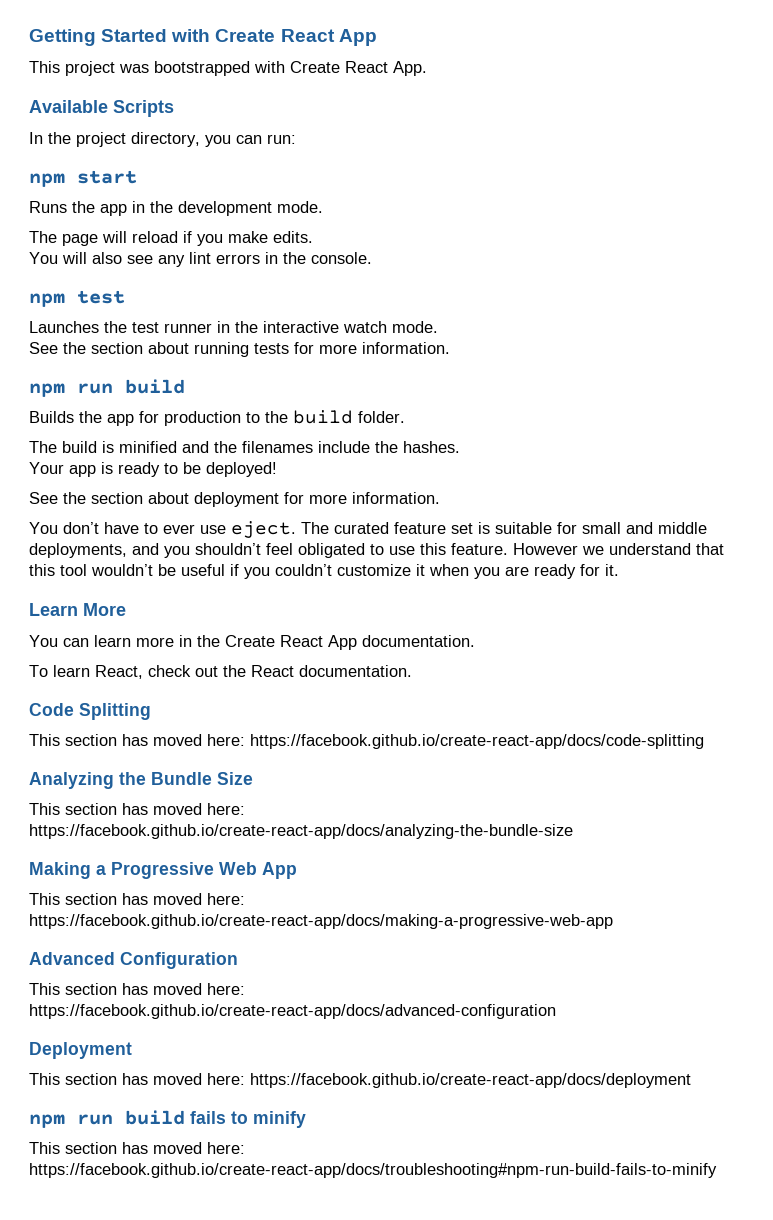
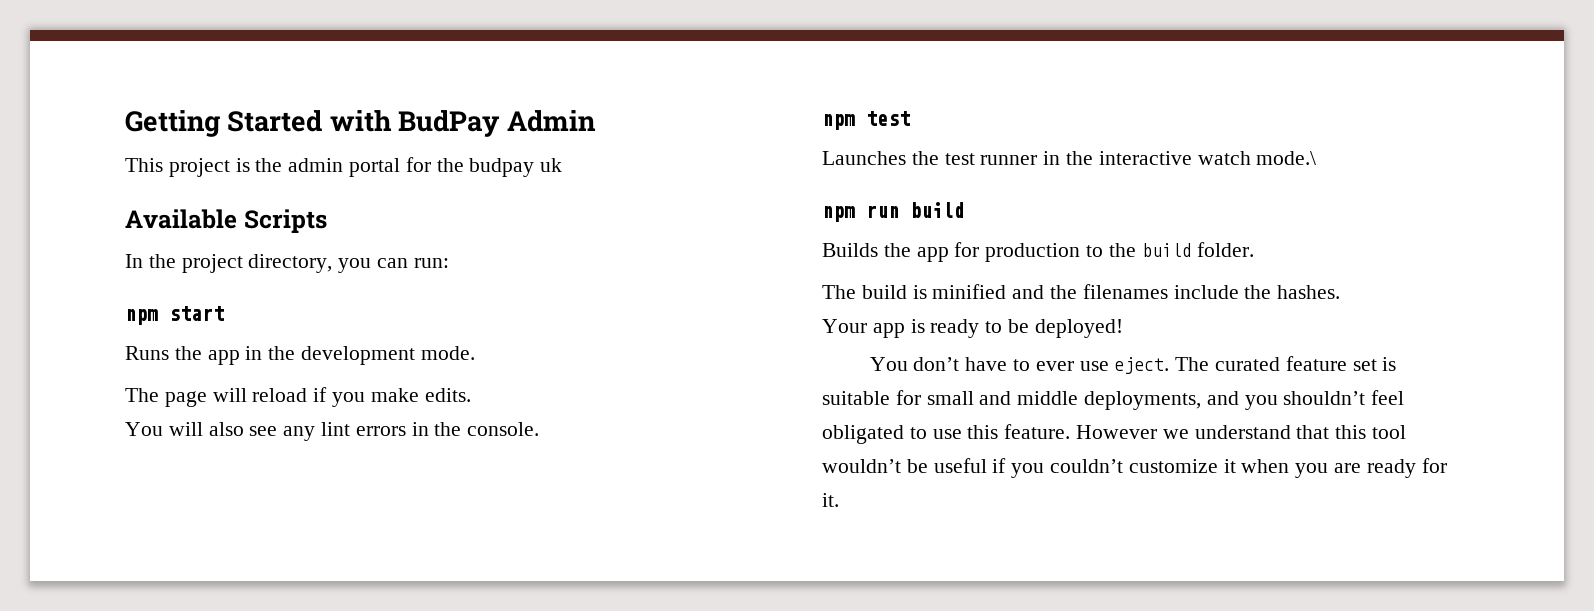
[215,29,377,46] Create React App -> [398,110,596,137] BudPay Admin
[119,61,427,76] was bootstrapped with Create React App. -> [235,157,563,177] is the admin portal for the budpay uk
[392,321,438,333] [29,342,450,357] mode. // See the section about running tests for more information. -> [1256,151,1317,165] mode.\
[29,492,440,507] // See the section about deployment for more information. -> (1123, 328) none
[29,603,126,616] [29,635,475,650] [29,665,412,679] [29,703,151,720] [29,734,704,749] [29,772,253,789] [29,803,245,815] [29,824,573,839] [29,862,297,879] [29,893,245,905] [29,914,613,929] [29,952,238,969] [29,983,245,995] [29,1004,556,1019] [29,1042,132,1059] [29,1073,691,1088] [29,1110,306,1128] [29,1142,245,1154] [29,1163,717,1178] // Learn More // You can learn more in the Create React App documentation. // To learn React, check out the React documentation. // Code Splitting // This section has moved here: https://facebook.github.io/create-react-app/docs/code-splitting // Analyzing the Bundle Size // This section has moved here: https://facebook.github.io/create-react-app/docs/analyzing-the-bundle-size // Making a Progressive Web App // This section has moved here: https://facebook.github.io/create-react-app/docs/making-a-progressive-web-app // Advanced Configuration // This section has moved here: https://facebook.github.io/create-react-app/docs/advanced-configuration // Deployment // This section has moved here: https://facebook.github.io/create-react-app/docs/deployment // npm run build fails to minify // This section has moved here: https://facebook.github.io/create-react-app/docs/troubleshooting#npm-run-build-fails-to-minify -> (839, 500) none

